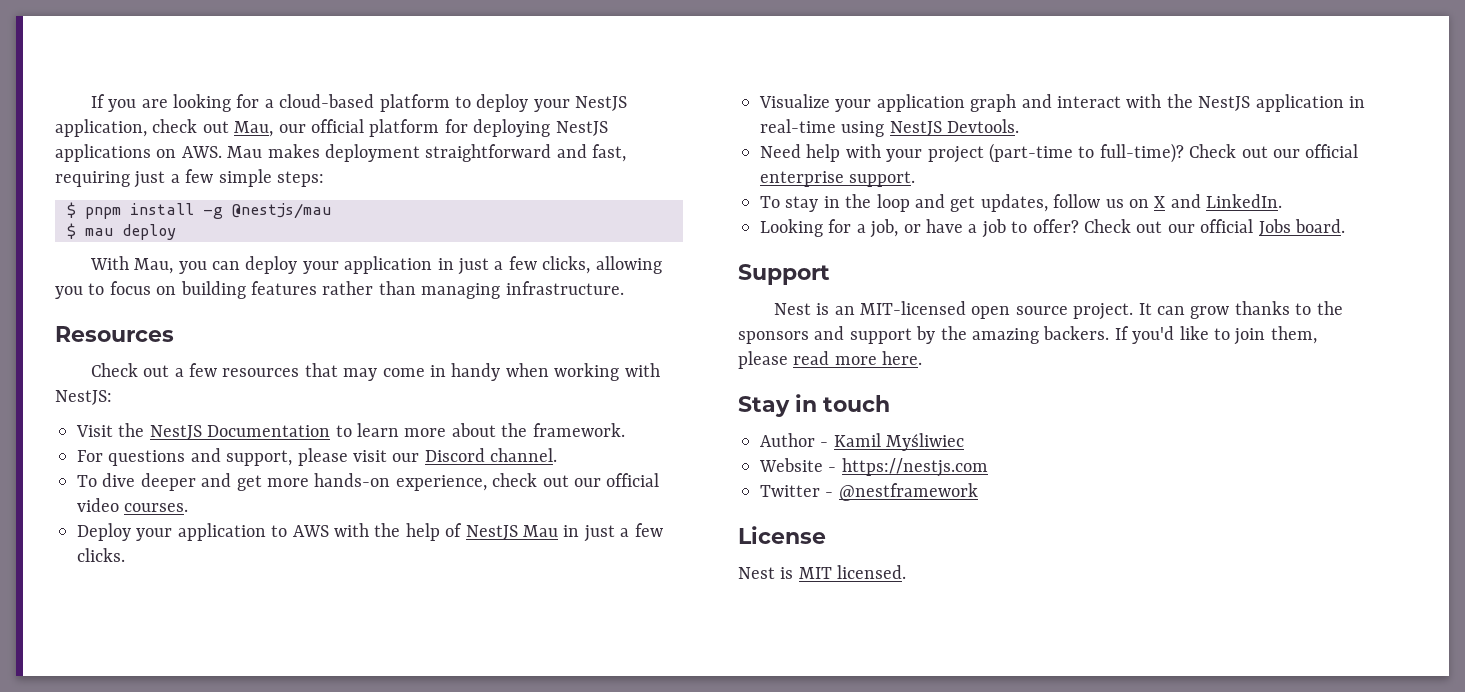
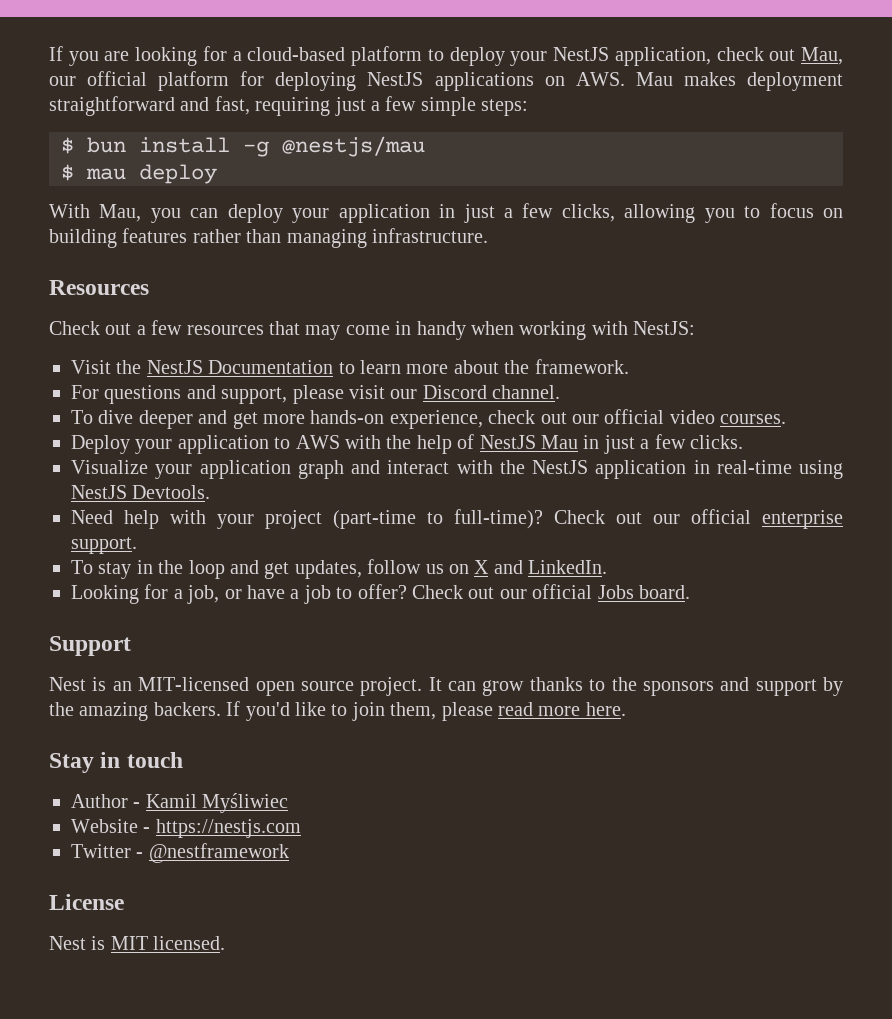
[85,207,121,219] pnpm -> [87,137,126,153] bun

